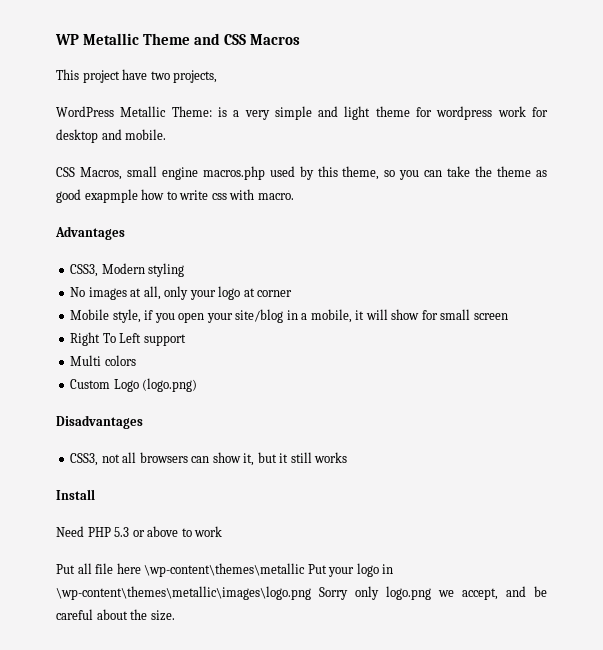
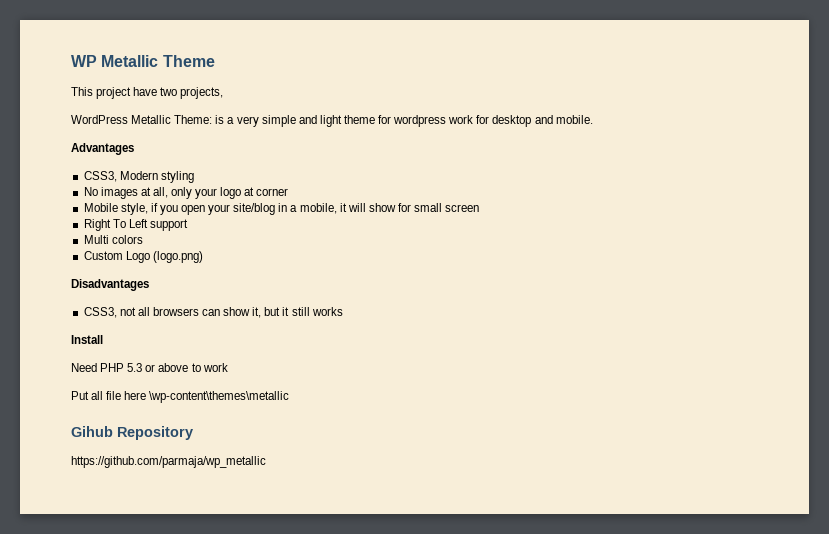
[194,33,301,45] and CSS Macros -> (215, 61) none
[56,166,547,180] [56,189,294,203] // CSS Macros, small engine macros.php used by this theme, so you can take the theme as good exapmple how to write css with macro. -> (593, 119) none
[307,563,394,577] [56,586,547,600] [56,609,175,621] Put your logo in \wp-content\themes\metallic\images\logo.png Sorry only logo.png we accept, and be careful about the size. -> [71,426,193,440] [71,456,266,468] // Gihub Repository // https://github.com/parmaja/wp_metallic

